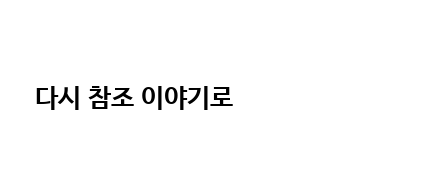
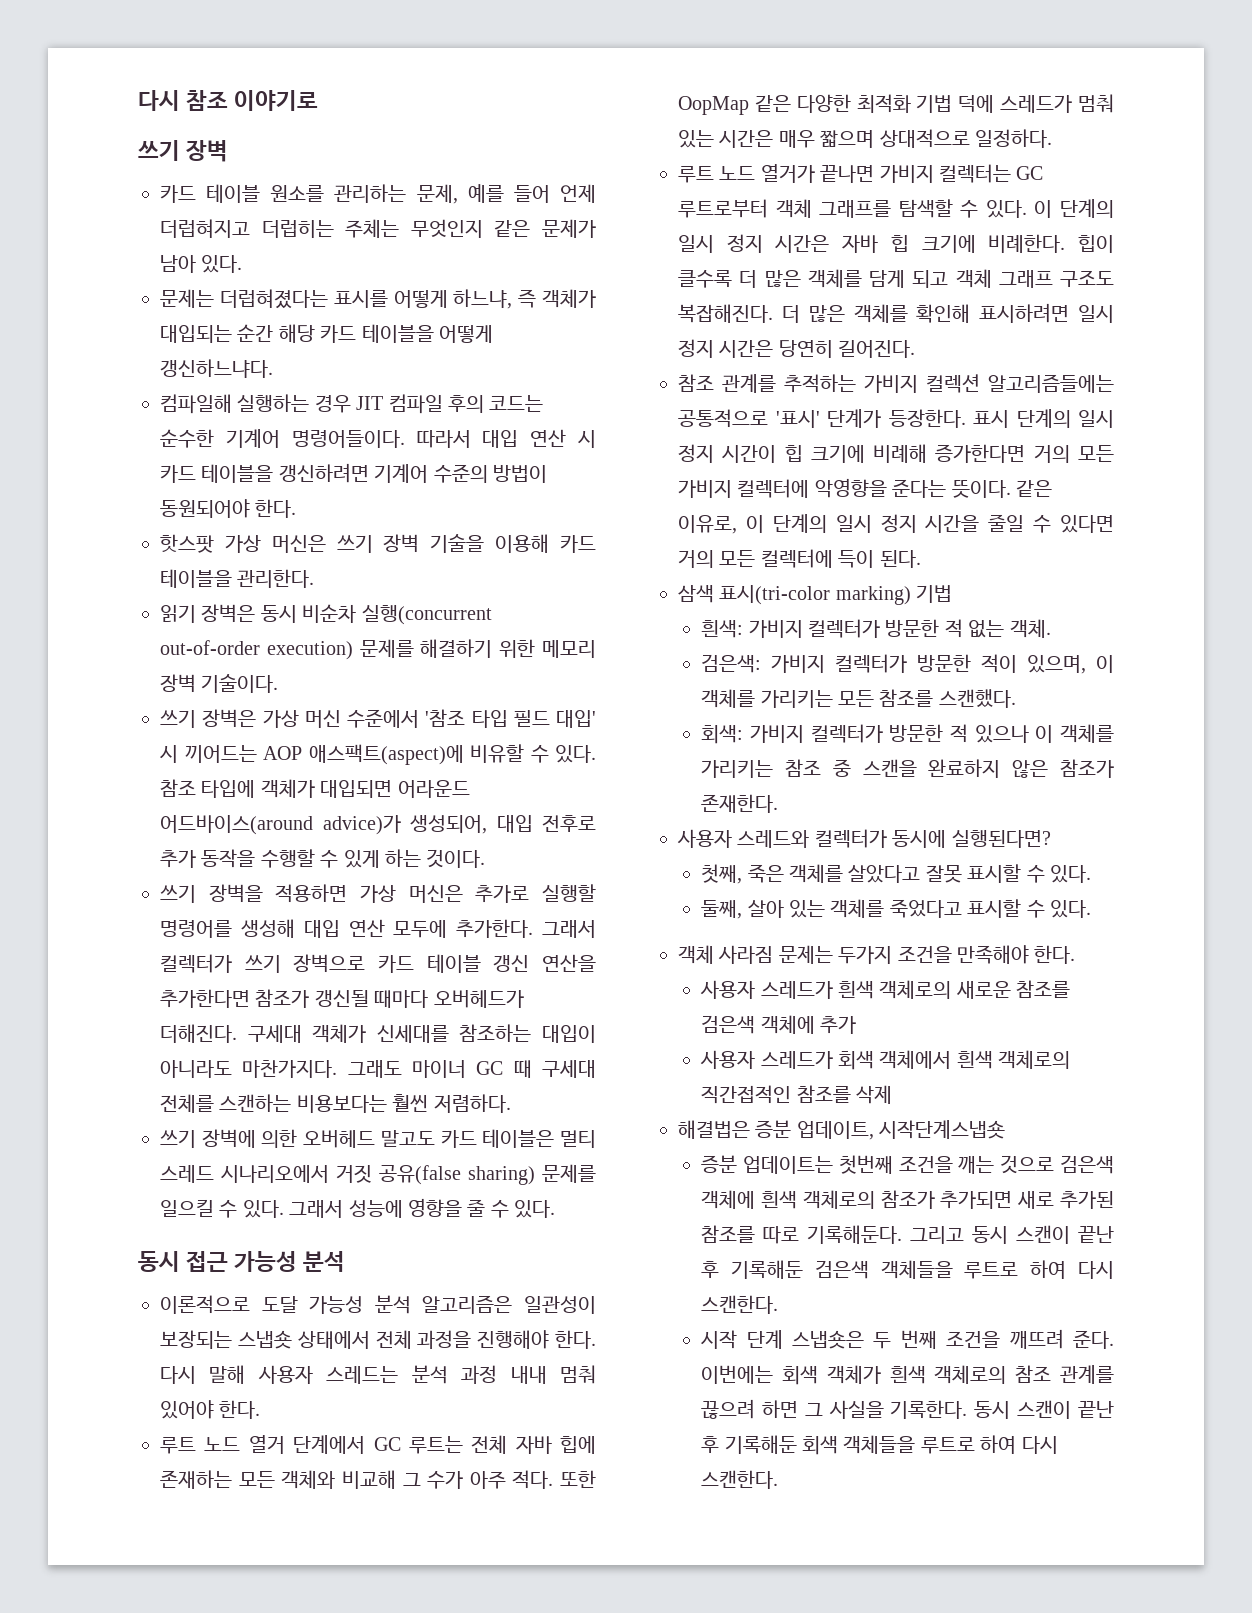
(233, 98) none -> [138,140,229,162] [160,184,597,204] [160,219,596,238] [160,255,243,273] [160,289,596,309] [160,324,493,343] [160,359,273,378] [160,394,544,414] [160,429,596,448] [160,463,547,483] [160,499,297,518] [160,534,596,553] [160,569,315,588] [160,604,492,625] [160,639,596,660] [160,674,279,693] [160,709,596,728] [160,744,596,765] [160,779,470,798] [160,815,596,835] [160,849,486,868] [160,884,596,903] [160,919,596,938] [160,954,597,973] [160,989,524,1008] [160,1024,596,1043] [160,1060,596,1078] [160,1094,511,1113] [160,1129,596,1148] [160,1164,596,1185] [160,1198,556,1218] [138,1251,346,1272] [160,1295,596,1314] [160,1330,596,1349] [160,1365,596,1384] [160,1400,261,1419] [160,1435,596,1454] [160,1470,596,1489] [678,94,1114,115] [678,129,1052,148] [678,164,1044,183] [678,199,1114,218] [678,234,1114,253] [678,269,1114,288] [678,303,1114,323] [678,339,916,358] [678,374,1114,393] [678,409,1114,428] [678,444,1114,463] [678,478,1052,498] [678,514,1114,534] [678,549,921,568] [678,585,953,605] [701,619,1051,638] [701,654,1114,674] [701,689,1016,708] [701,724,1114,744] [701,759,1114,778] [701,794,779,813] [677,829,1051,848] [701,864,1091,884] [701,899,1091,919] [678,945,1076,964] [700,980,1071,999] [701,1015,856,1034] [700,1050,1071,1070] [701,1085,892,1104] [678,1120,1006,1140] [701,1155,1114,1174] [701,1190,1114,1209] [701,1225,1114,1244] [701,1260,1114,1279] [701,1295,779,1314] [701,1329,1114,1349] [701,1365,1114,1385] [701,1399,1114,1419] [701,1435,1058,1455] [701,1470,779,1489] // 쓰기 장벽 // 카드 테이블 원소를 관리하는 문제, 예를 들어 언제 더럽혀지고 더럽히는 주체는 무엇인지 같은 문제가 남아 있다. // 문제는 더럽혀졌다는 표시를 어떻게 하느냐, 즉 객체가 대입되는 순간 해당 카드 테이블을 어떻게 갱신하느냐다. // 컴파일해 실행하는 경우 JIT 컴파일 후의 코드는 순수한 기계어 명령어들이다. 따라서 대입 연산 시 카드 테이블을 갱신하려면 기계어 수준의 방법이 동원되어야 한다. // 핫스팟 가상 머신은 쓰기 장벽 기술을 이용해 카드 테이블을 관리한다. // 읽기 장벽은 동시 비순차 실행(concurrent out-of-order execution) 문제를 해결하기 위한 메모리 장벽 기술이다. // 쓰기 장벽은 가상 머신 수준에서 '참조 타입 필드 대입' 시 끼어드는 AOP 애스팩트(aspect)에 비유할 수 있다. 참조 타입에 객체가 대입되면 어라운드 어드바이스(around advice)가 생성되어, 대입 전후로 추가 동작을 수행할 수 있게 하는 것이다. // 쓰기 장벽을 적용하면 가상 머신은 추가로 실행할 명령어를 생성해 대입 연산 모두에 추가한다. 그래서 컬렉터가 쓰기 장벽으로 카드 테이블 갱신 연산을 추가한다면 참조가 갱신될 때마다 오버헤드가 더해진다. 구세대 객체가 신세대를 참조하는 대입이 아니라도 마찬가지다. 그래도 마이너 GC 때 구세대 전체를 스캔하는 비용보다는 훨씬 저렴하다. // 쓰기 장벽에 의한 오버헤드 말고도 카드 테이블은 멀티 스레드 시나리오에서 거짓 공유(false sharing) 문제를 일으킬 수 있다. 그래서 성능에 영향을 줄 수 있다. // 동시 접근 가능성 분석 // 이론적으로 도달 가능성 분석 알고리즘은 일관성이 보장되는 스냅숏 상태에서 전체 과정을 진행해야 한다. 다시 말해 사용자 스레드는 분석 과정 내내 멈춰 있어야 한다. // 루트 노드 열거 단계에서 GC 루트는 전체 자바 힙에 존재하는 모든 객체와 비교해 그 수가 아주 적다. 또한 OopMap 같은 다양한 최적화 기법 덕에 스레드가 멈춰 있는 시간은 매우 짧으며 상대적으로 일정하다. // 루트 노드 열거가 끝나면 가비지 컬렉터는 GC 루트로부터 객체 그래프를 탐색할 수 있다. 이 단계의 일시 정지 시간은 자바 힙 크기에 비례한다. 힙이 클수록 더 많은 객체를 담게 되고 객체 그래프 구조도 복잡해진다. 더 많은 객체를 확인해 표시하려면 일시 정지 시간은 당연히 길어진다. // 참조 관계를 추적하는 가비지 컬렉션 알고리즘들에는 공통적으로 '표시' 단계가 등장한다. 표시 단계의 일시 정지 시간이 힙 크기에 비례해 증가한다면 거의 모든 가비지 컬렉터에 악영향을 준다는 뜻이다. 같은 이유로, 이 단계의 일시 정지 시간을 줄일 수 있다면 거의 모든 컬렉터에 득이 된다. // 삼색 표시(tri-color marking) 기법 // 흰색: 가비지 컬렉터가 방문한 적 없는 객체. // 검은색: 가비지 컬렉터가 방문한 적이 있으며, 이 객체를 가리키는 모든 참조를 스캔했다. // 회색: 가비지 컬렉터가 방문한 적 있으나 이 객체를 가리키는 참조 중 스캔을 완료하지 않은 참조가 존재한다. // 사용자 스레드와 컬렉터가 동시에 실행된다면? // 첫째, 죽은 객체를 살았다고 잘못 표시할 수 있다. // 둘째, 살아 있는 객체를 죽었다고 표시할 수 있다. // 객체 사라짐 문제는 두가지 조건을 만족해야 한다. // 사용자 스레드가 흰색 객체로의 새로운 참조를 검은색 객체에 추가 // 사용자 스레드가 회색 객체에서 흰색 객체로의 직간접적인 참조를 삭제 // 해결법은 증분 업데이트, 시작단계스냅숏 // 증분 업데이트는 첫번째 조건을 깨는 것으로 검은색 객체에 흰색 객체로의 참조가 추가되면 새로 추가된 참조를 따로 기록해둔다. 그리고 동시 스캔이 끝난 후 기록해둔 검은색 객체들을 루트로 하여 다시 스캔한다. // 시작 단계 스냅숏은 두 번째 조건을 깨뜨려 준다. 이번에는 회색 객체가 흰색 객체로의 참조 관계를 끊으려 하면 그 사실을 기록한다. 동시 스캔이 끝난 후 기록해둔 회색 객체들을 루트로 하여 다시 스캔한다.

